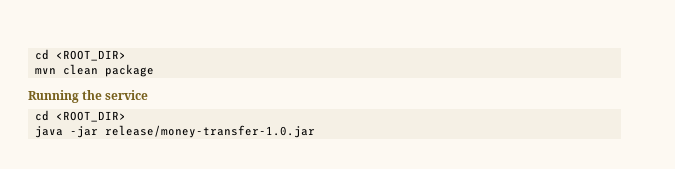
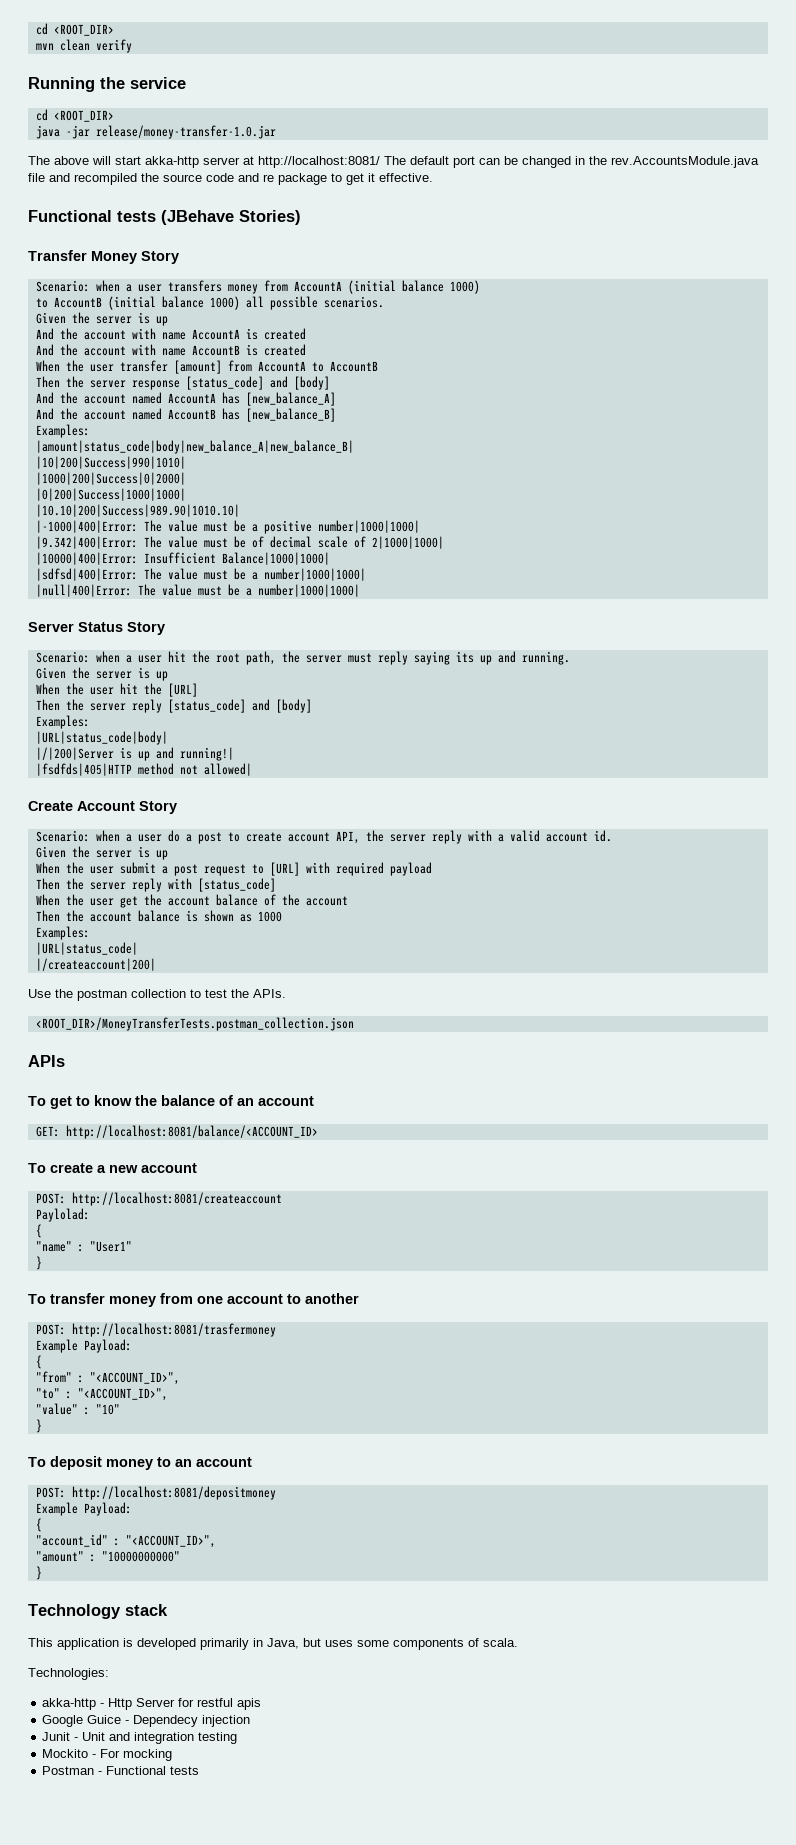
[104,64,154,77] package -> [95,39,132,53] verify
(315, 131) none -> [28,156,759,168] [28,173,433,185] [28,210,301,225] [28,250,179,264] [35,280,480,294] [35,296,384,310] [35,312,168,326] [35,328,306,340] [35,344,306,356] [35,360,378,374] [35,376,330,390] [35,392,336,406] [35,408,336,422] [35,424,90,438] [35,440,354,454] [35,456,186,469] [35,472,186,485] [35,488,186,501] [35,504,240,517] [35,520,420,534] [35,536,444,549] [35,552,330,565] [35,568,366,581] [35,584,360,597] [28,622,165,635] [35,651,570,665] [35,667,168,681] [35,683,198,697] [35,699,312,713] [35,715,90,729] [35,731,168,745] [35,747,234,761] [35,763,252,776] [28,801,177,814] [35,830,612,844] [35,846,168,860] [35,862,432,876] [35,878,276,892] [35,894,348,908] [35,910,282,922] [35,926,90,940] [35,942,138,955] [35,958,156,971] [28,989,286,1001] [35,1017,354,1031] [28,1055,65,1067] [28,1095,314,1109] [35,1125,318,1139] [28,1163,197,1173] [35,1192,282,1206] [35,1208,90,1222] [35,1224,42,1238] [35,1241,132,1252] [35,1256,42,1270] [28,1293,359,1307] [35,1323,276,1337] [35,1339,132,1353] [35,1355,42,1369] [35,1371,180,1385] [35,1388,168,1401] [35,1403,120,1415] [35,1419,42,1433] [28,1456,252,1470] [35,1486,276,1500] [35,1502,132,1516] [35,1518,42,1532] [35,1534,216,1548] [35,1551,180,1562] [35,1566,42,1580] [28,1604,168,1619] [28,1638,518,1650] [28,1668,109,1680] [42,1698,262,1710] [42,1715,251,1727] [42,1732,238,1744] [42,1749,173,1761] [42,1766,200,1775] // The above will start akka-http server at http://localhost:8081/ The default port can be changed in the rev.AccountsModule.java file and recompiled the source code and re package to get it effective. // Functional tests (JBehave Stories) // Transfer Money Story // Scenario: when a user transfers money from AccountA (initial balance 1000) // to AccountB (initial balance 1000) all possible scenarios. // Given the server is up // And the account with name AccountA is created // And the account with name AccountB is created // When the user transfer [amount] from AccountA to AccountB // Then the server response [status_code] and [body] // And the account named AccountA has [new_balance_A] // And the account named AccountB has [new_balance_B] // Examples: // |amount|status_code|body|new_balance_A|new_balance_B| // |10|200|Success|990|1010| // |1000|200|Success|0|2000| // |0|200|Success|1000|1000| // |10.10|200|Success|989.90|1010.10| // |-1000|400|Error: The value must be a positive number|1000|1000| // |9.342|400|Error: The value must be of decimal scale of 2|1000|1000| // |10000|400|Error: Insufficient Balance|1000|1000| // |sdfsd|400|Error: The value must be a number|1000|1000| // |null|400|Error: The value must be a number|1000|1000| // Server Status Story // Scenario: when a user hit the root path, the server must reply saying its up and running. // Given the server is up // When the user hit the [URL] // Then the server reply [status_code] and [body] // Examples: // |URL|status_code|body| // |/|200|Server is up and running!| // |fsdfds|405|HTTP method not allowed| // Create Account Story // Scenario: when a user do a post to create account API, the server reply with a valid account id. // Given the server is up // When the user submit a post request to [URL] with required payload // Then the server reply with [status_code] // When the user get the account balance of the account // Then the account balance is shown as 1000 // Examples: // |URL|status_code| // |/createaccount|200| // Use the postman collection to test the APIs. // <ROOT_DIR>/MoneyTransferTests.postman_collection.json // APIs // To get to know the balance of an account // GET: http://localhost:8081/balance/<ACCOUNT_ID> // To create a new account // POST: http://localhost:8081/createaccount // Paylolad: // { // "name" : "User1" // } // To transfer money from one account to another // POST: http://localhost:8081/trasfermoney // Example Payload: // { // "from" : "<ACCOUNT_ID>", // "to" : "<ACCOUNT_ID>", // "value" : "10" // } // To deposit money to an account // POST: http://localhost:8081/depositmoney // Example Payload: // { // "account_id" : "<ACCOUNT_ID>", // "amount" : "10000000000" // } // Technology stack // This application is developed primarily in Java, but uses some components of scala. // Technologies: // akka-http - Http Server for restful apis // Google Guice - Dependecy injection // Junit - Unit and integration testing // Mockito - For mocking // Postman - Functional tests

